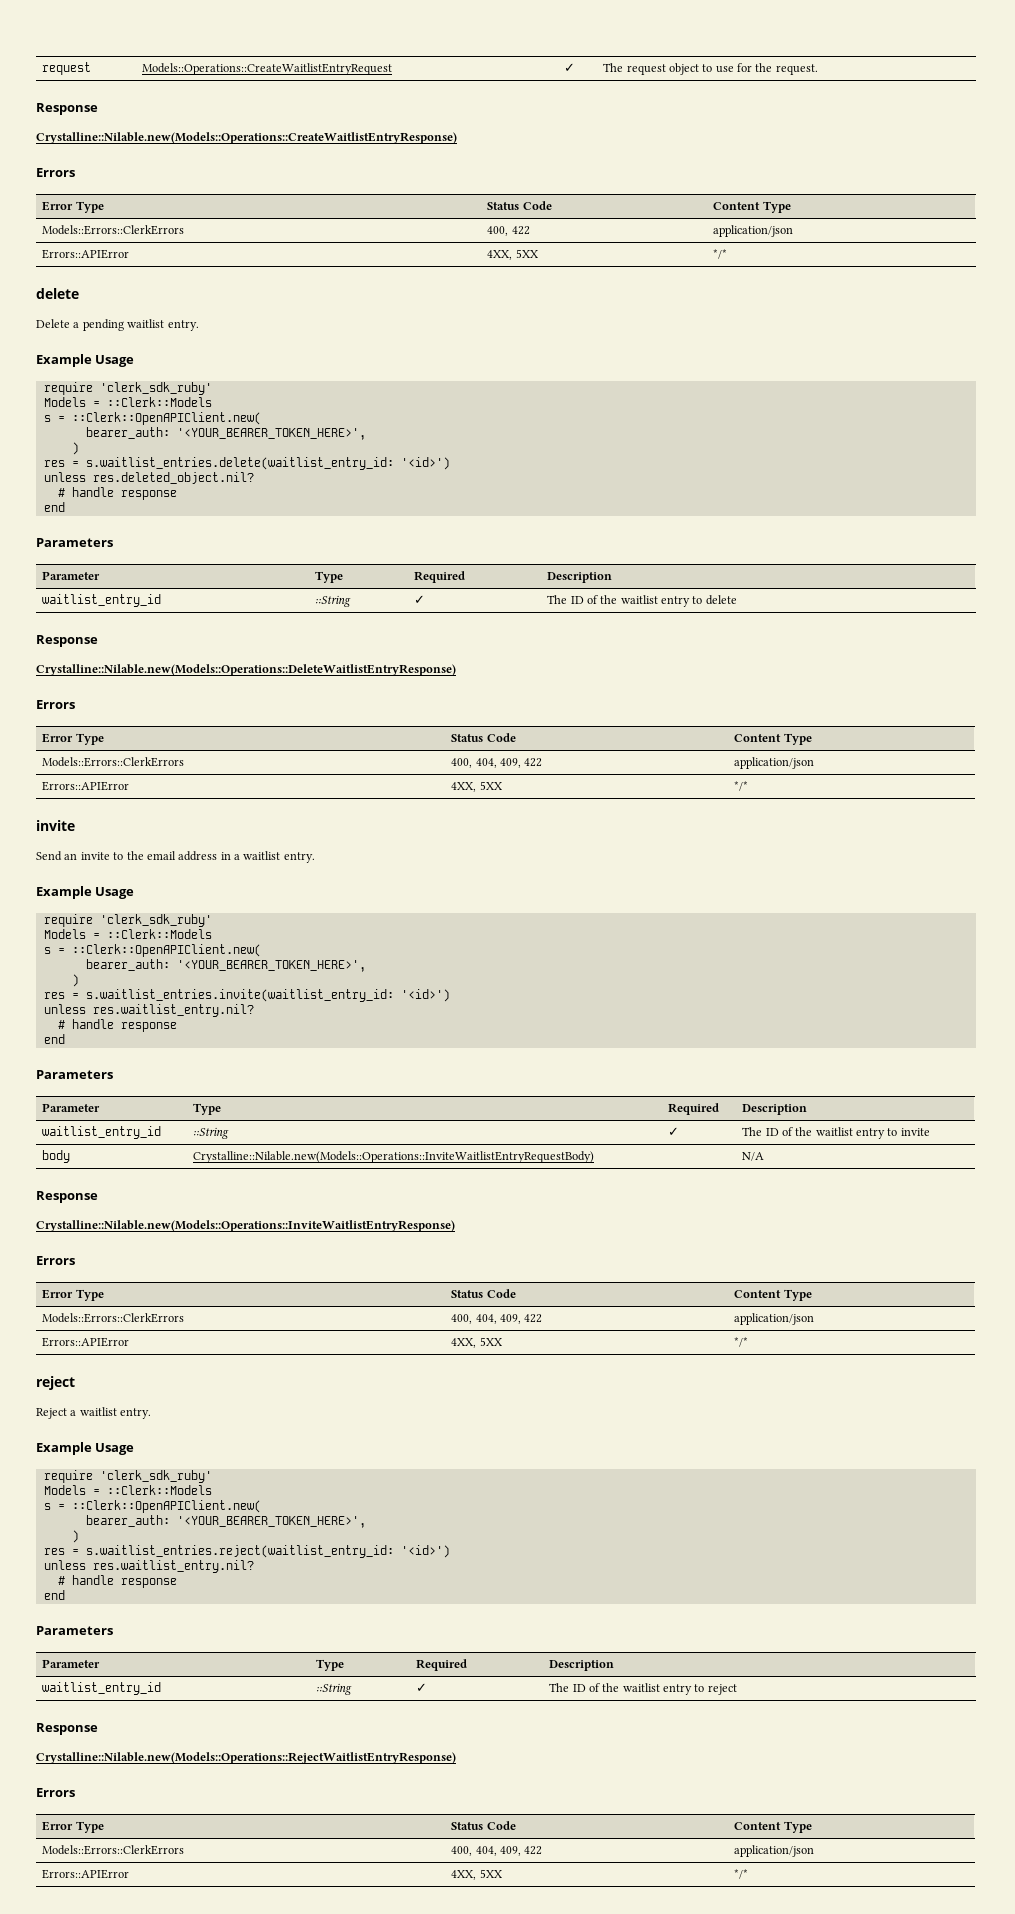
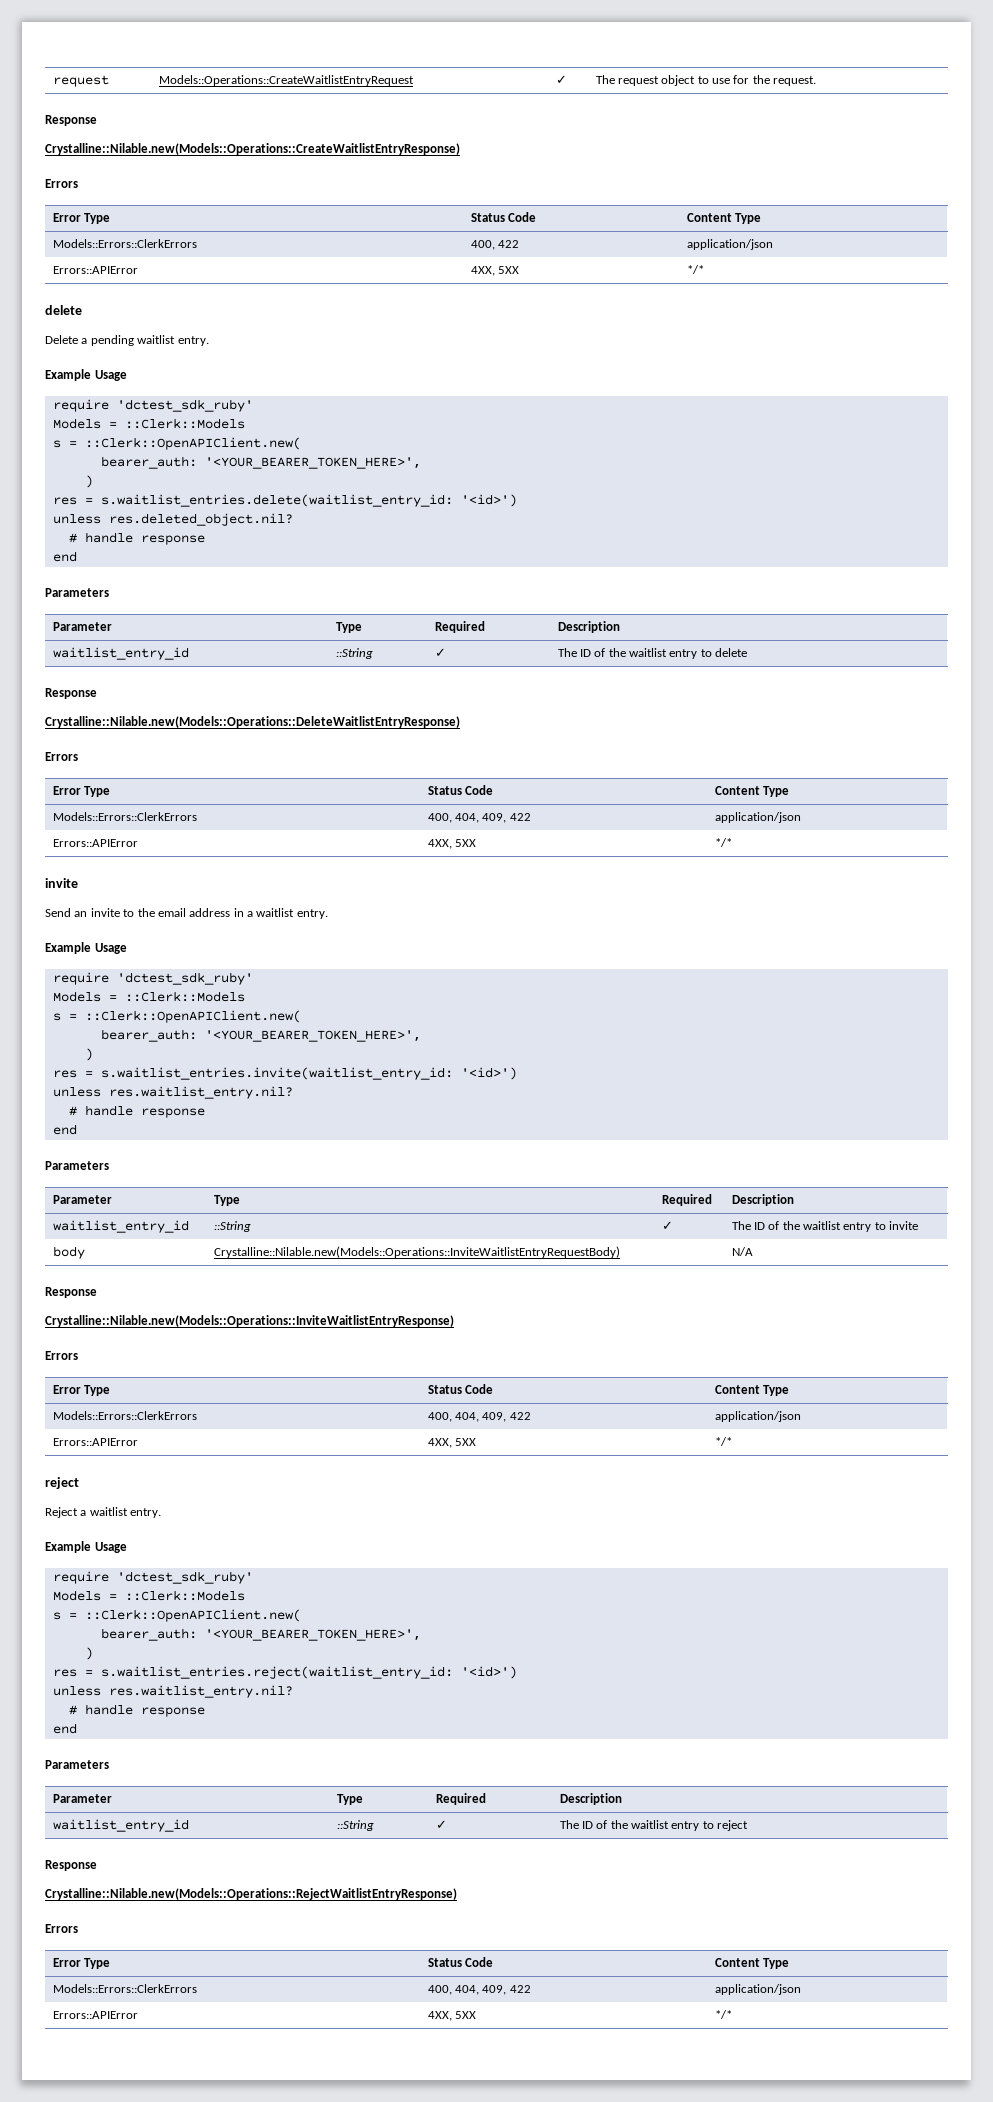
[99,382,212,395] 'clerk_sdk_ruby' -> [116,399,253,412] 'dctest_sdk_ruby'
[99,914,212,927] 'clerk_sdk_ruby' -> [116,972,253,985] 'dctest_sdk_ruby'
[99,1470,212,1483] 'clerk_sdk_ruby' -> [116,1571,253,1584] 'dctest_sdk_ruby'

